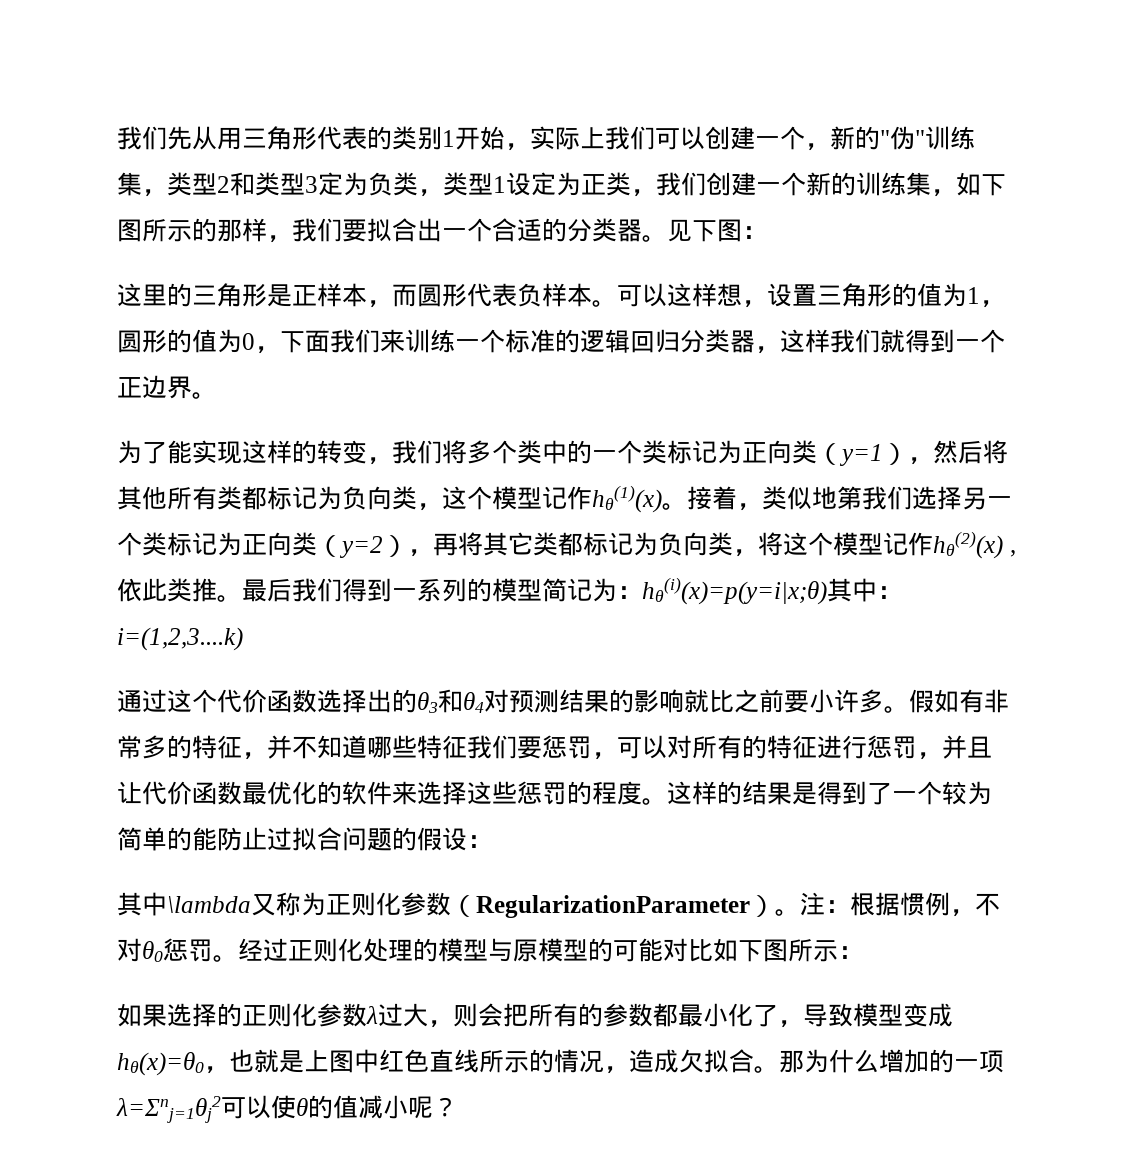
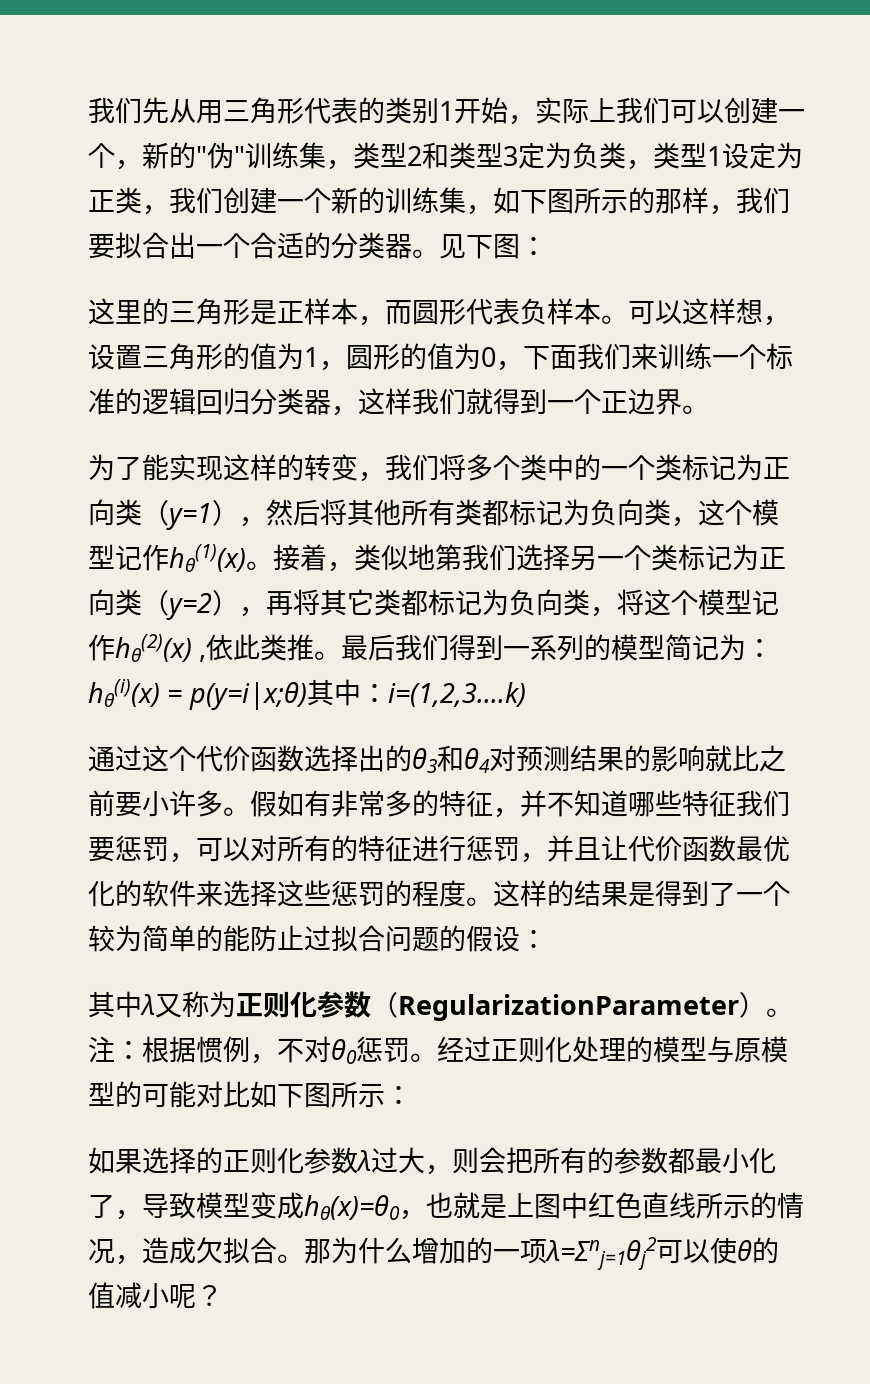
[642,577,827,605] hθ(i)(x)=p(y=i|x;θ) -> [88,679,307,710] hθ(i)(x) = p(y=i|x;θ)
[167,896,251,913] \lambda -> [140,994,155,1015] λ

